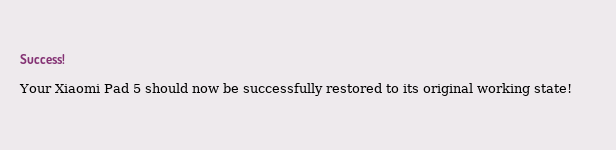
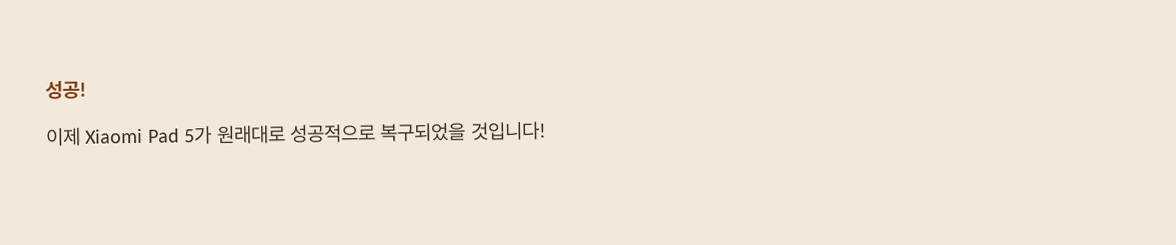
[20,54,65,64] [19,83,572,96] Success! // Your Xiaomi Pad 5 should now be successfully restored to its original working state! -> [45,80,87,100] [46,121,547,147] 성공! // 이제 Xiaomi Pad 5가 원래대로 성공적으로 복구되었을 것입니다!

